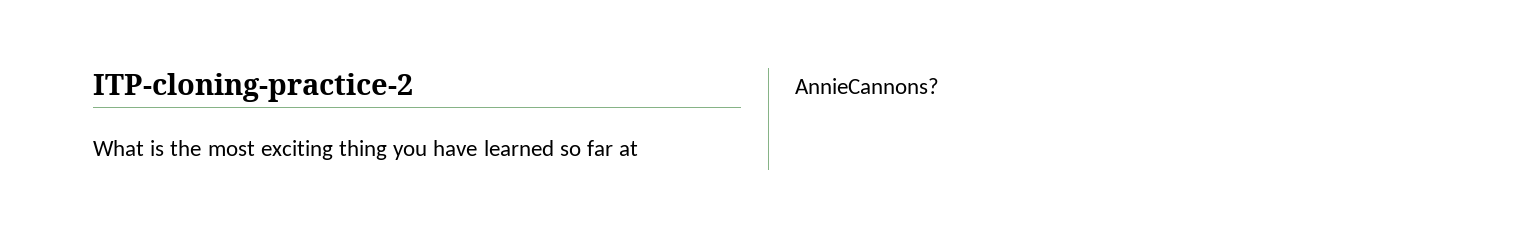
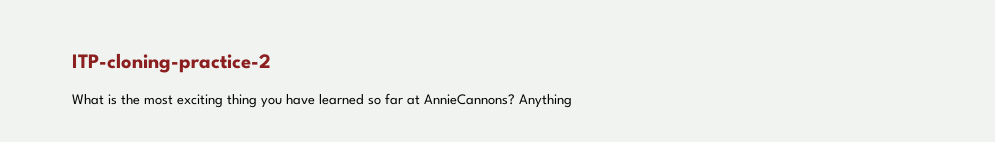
(939, 86) none -> [519,94,572,108] Anything

